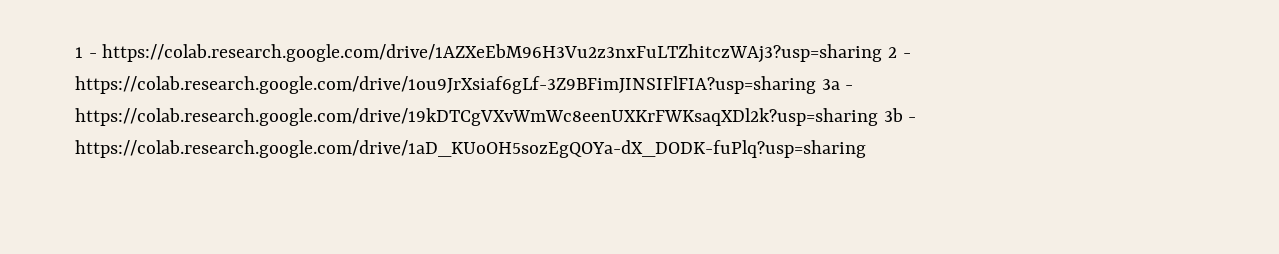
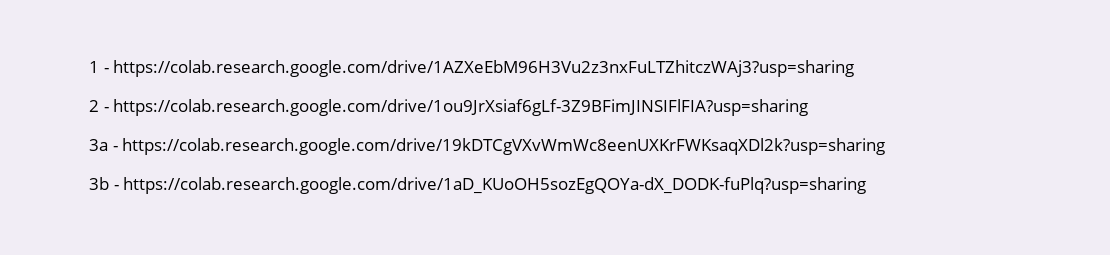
(883, 53) none -> (855, 68) //
(816, 85) none -> (809, 107) //
(878, 117) none -> (886, 146) //

